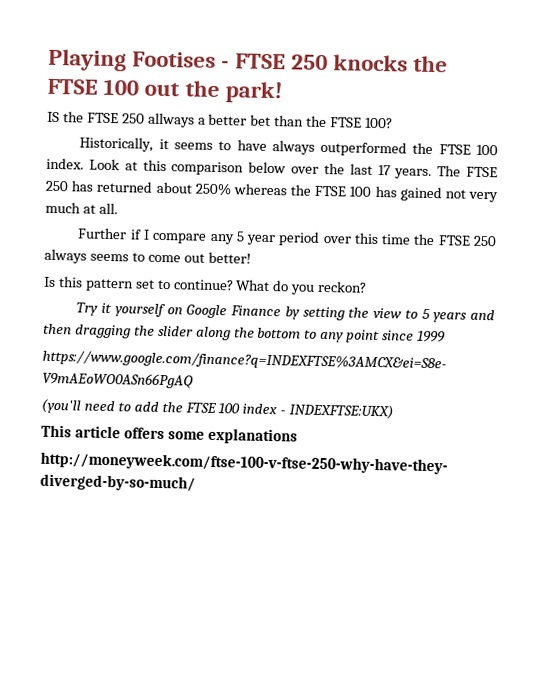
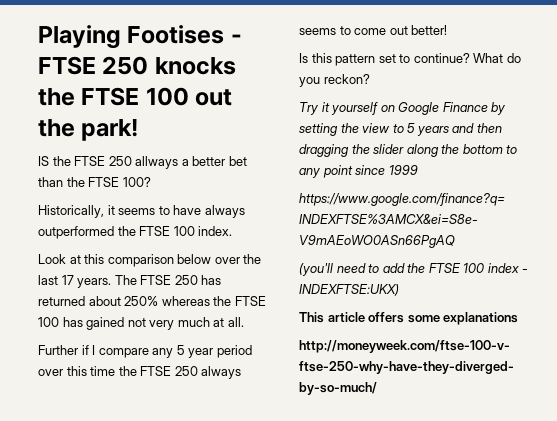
(84, 163) none -> (233, 231) //

